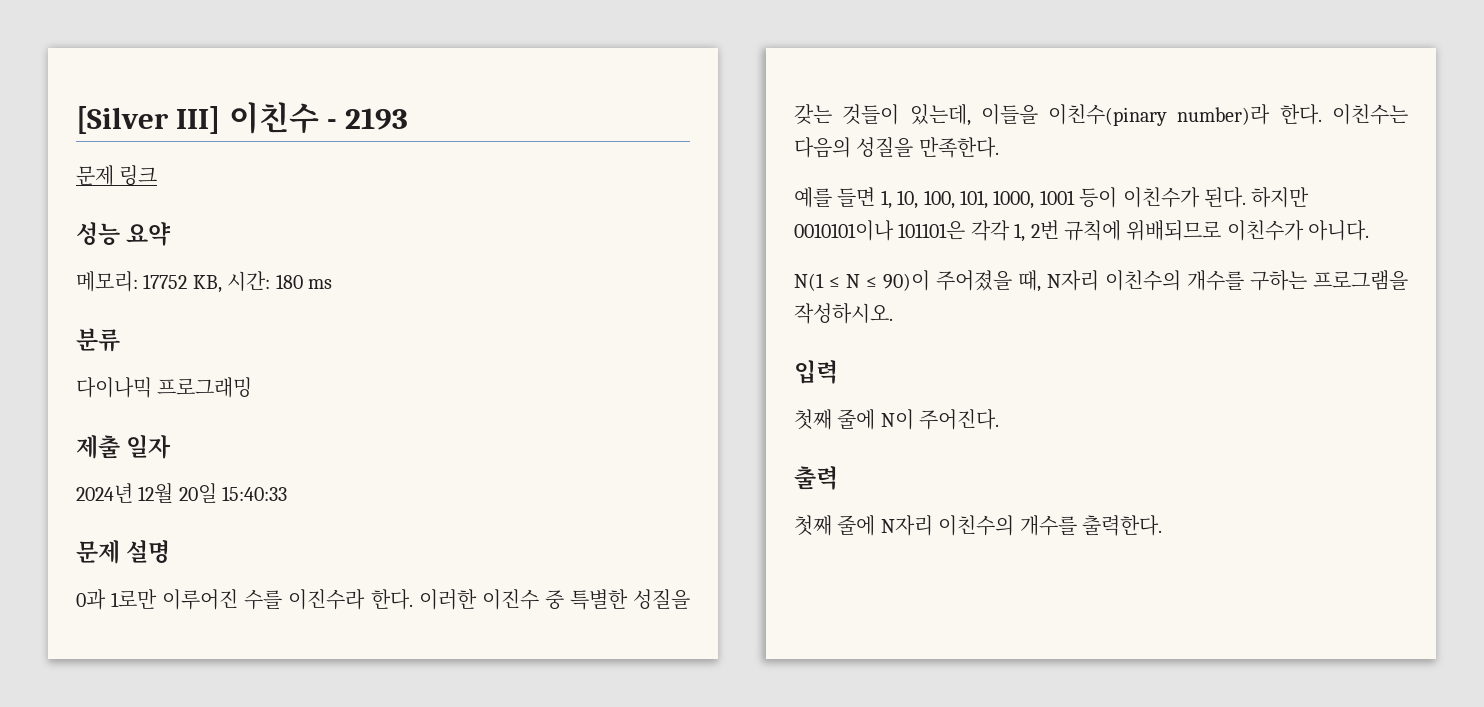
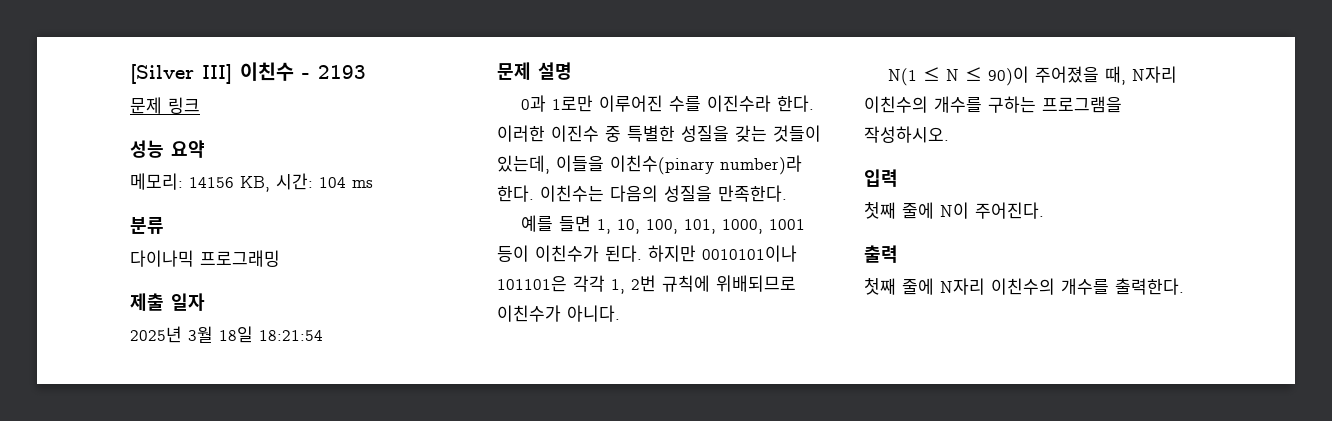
[143,274,188,289] 17752 -> [189,177,234,188] 14156
[275,274,303,289] 180 -> [319,177,346,188] 104
[76,482,288,503] 2024년 12월 20일 15:40:33 -> [130,326,323,343] 2025년 3월 18일 18:21:54

